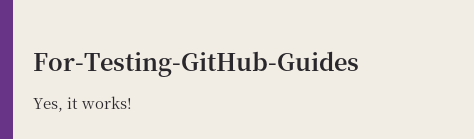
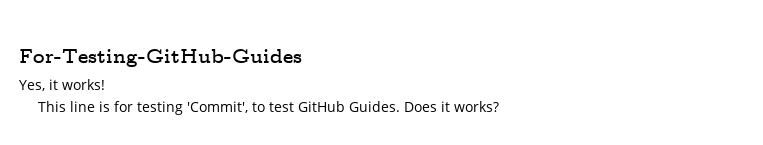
(133, 102) none -> [38,101,500,115] // This line is for testing 'Commit', to test GitHub Guides. Does it works?

